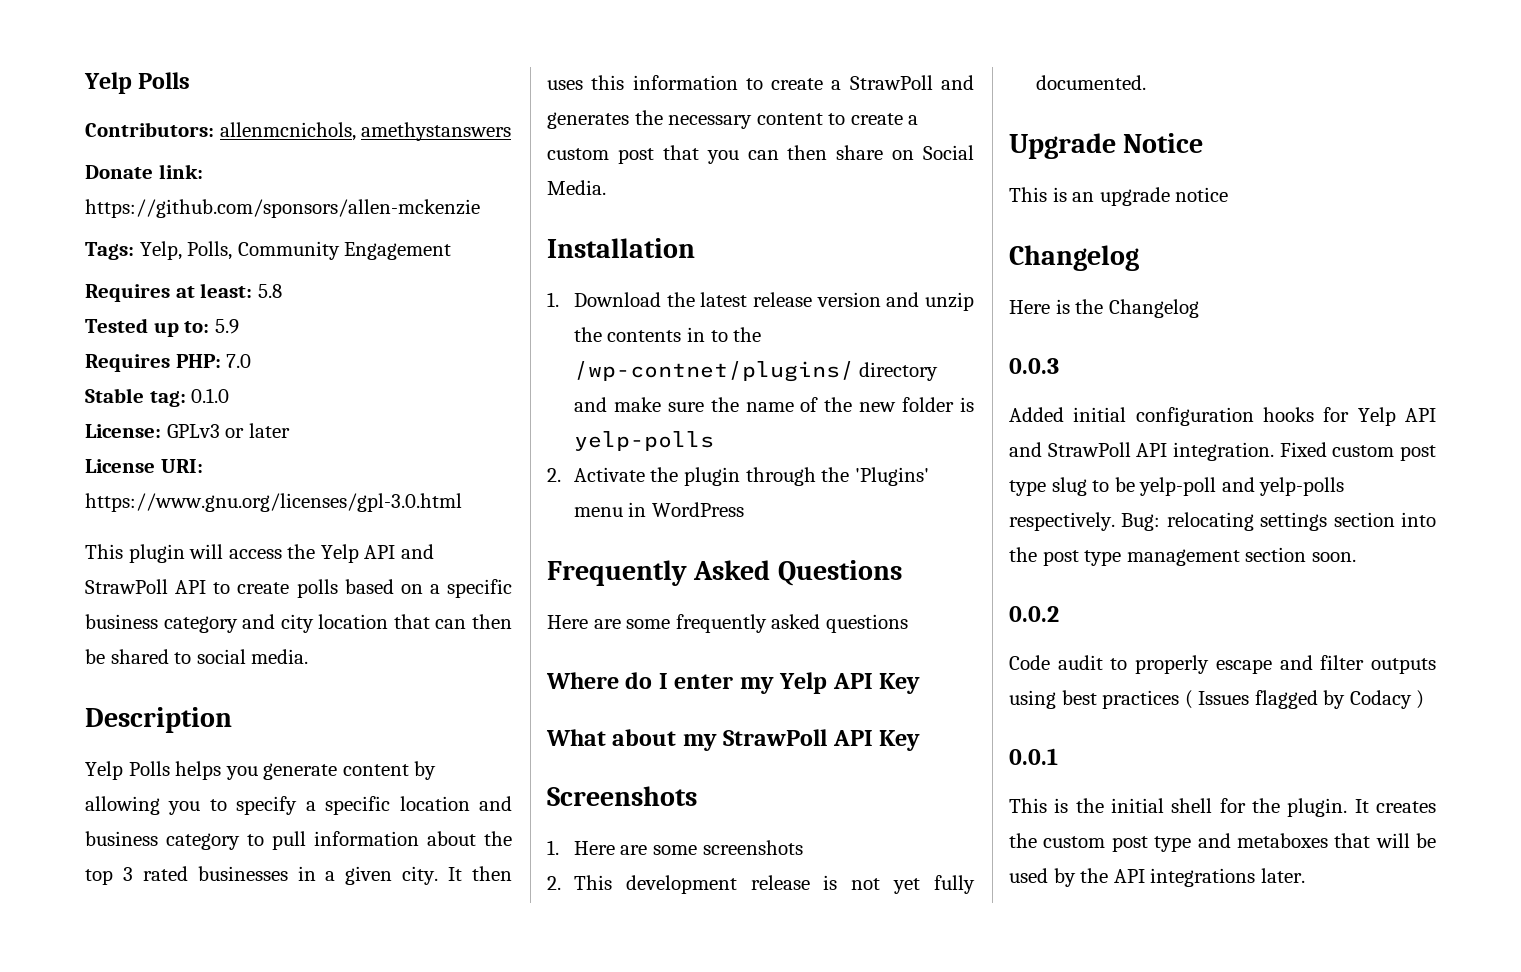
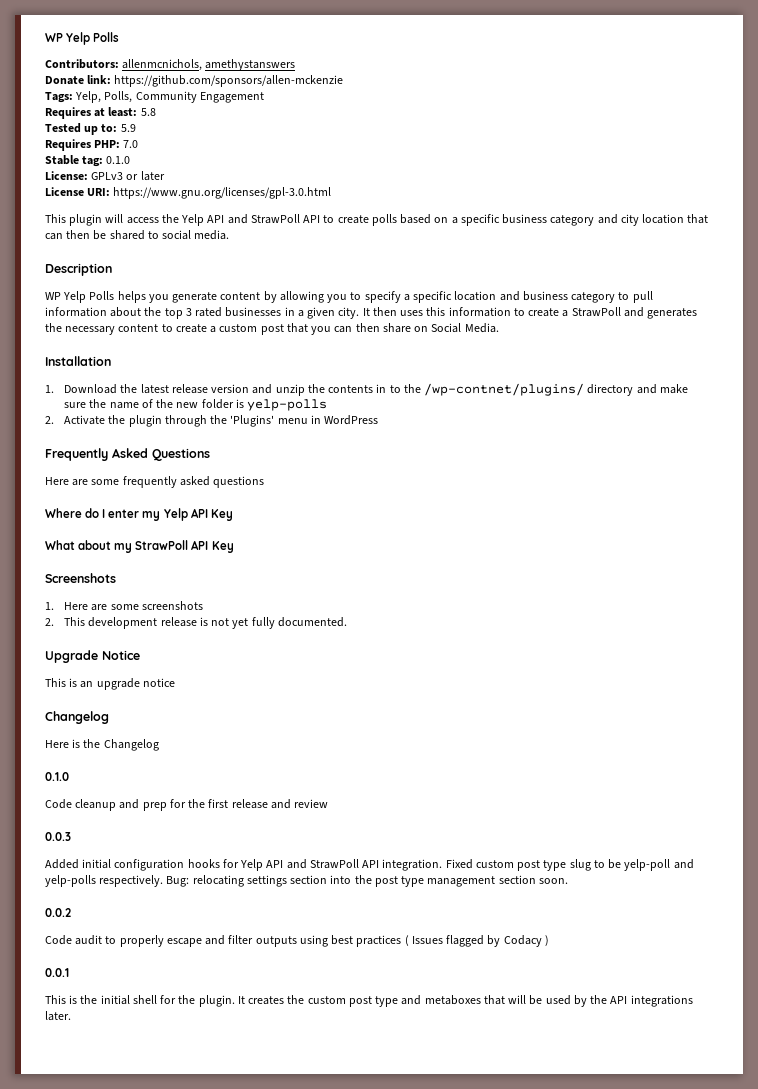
(84, 83) none -> [45,33,63,42] WP
(232, 720) none -> [45,292,61,300] WP
(1199, 308) none -> [45,772,69,781] [45,799,329,811] // 0.1.0 // Code cleanup and prep for the first release and review

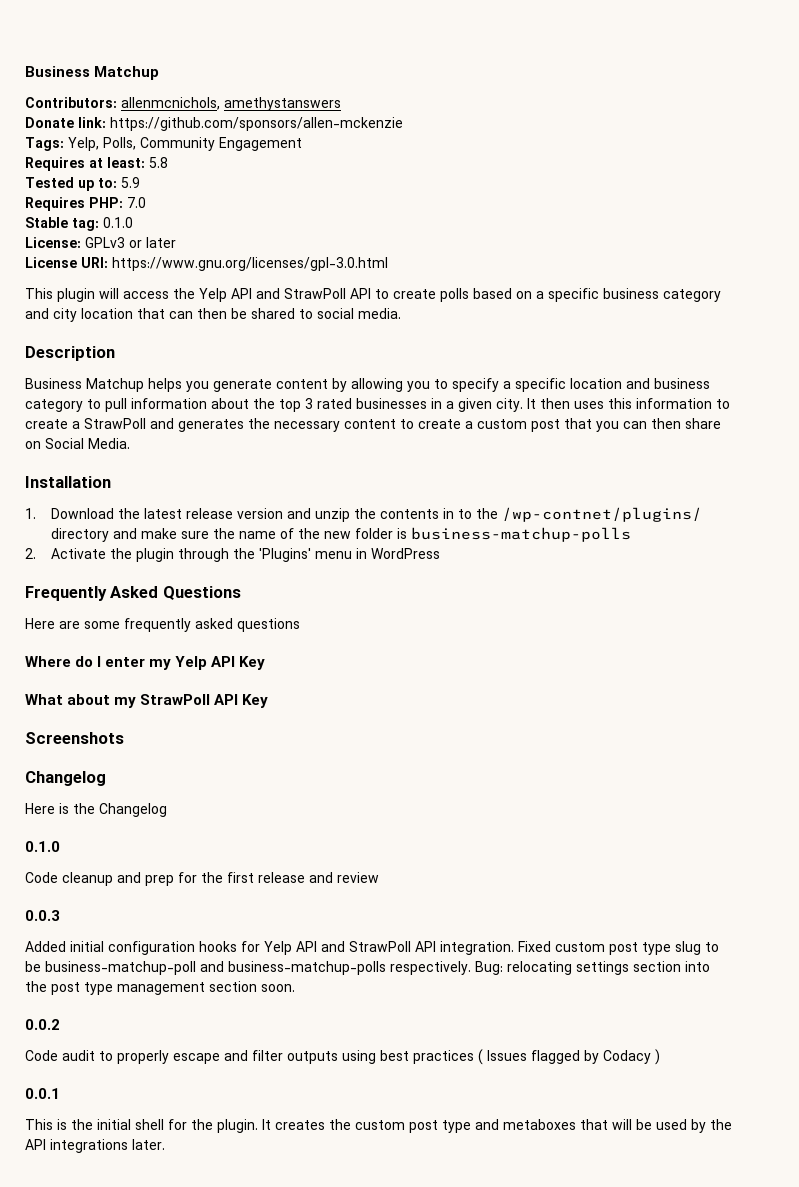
[45,32,120,45] WP Yelp Polls -> [25,66,160,80] Business Matchup
[45,291,115,303] WP Yelp Polls -> [25,378,144,392] Business Matchup
[247,399,328,411] yelp-polls -> [411,527,632,542] business-matchup-polls
[45,601,203,611] [45,617,347,629] [45,650,140,663] [45,678,175,690] // 1. Here are some screenshots // 2. This development release is not yet fully documented. // Upgrade Notice // This is an upgrade notice -> (124, 738) none
[624,859,694,871] [45,875,96,887] yelp-poll and yelp-polls -> [45,961,386,975] business-matchup-poll and business-matchup-polls

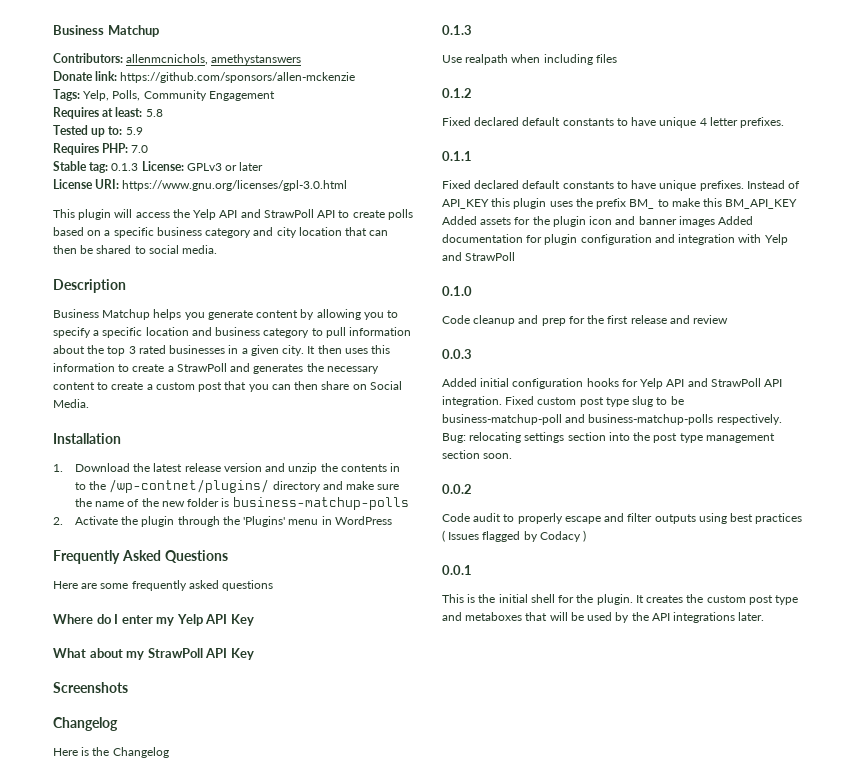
[103,217,133,228] 0.1.0 // -> [111,163,139,171] 0.1.3
(167, 810) none -> [442,25,472,35] [442,54,617,65] [442,88,472,98] [442,117,785,128] [442,151,472,161] [442,180,801,191] [442,198,798,209] [442,216,754,227] [442,234,788,245] [442,252,516,261] // 0.1.3 // Use realpath when including files // 0.1.2 // Fixed declared default constants to have unique 4 letter prefixes. // 0.1.1 // Fixed declared default constants to have unique prefixes. Instead of API_KEY this plugin uses the prefix BM_ to make this BM_API_KEY Added assets for the plugin icon and banner images Added documentation for plugin configuration and integration with Yelp and StrawPoll

